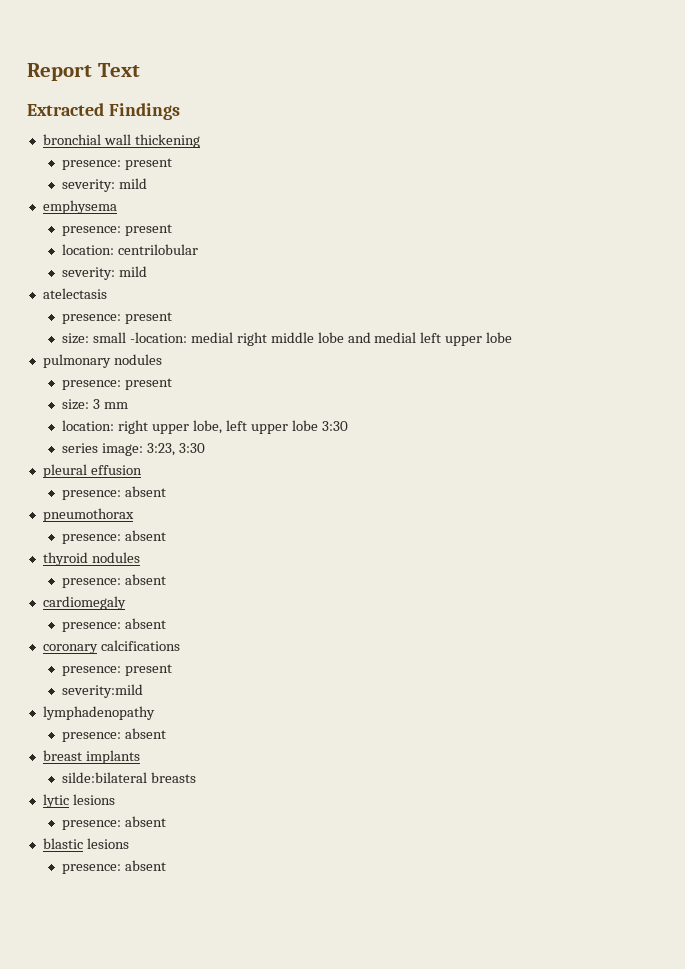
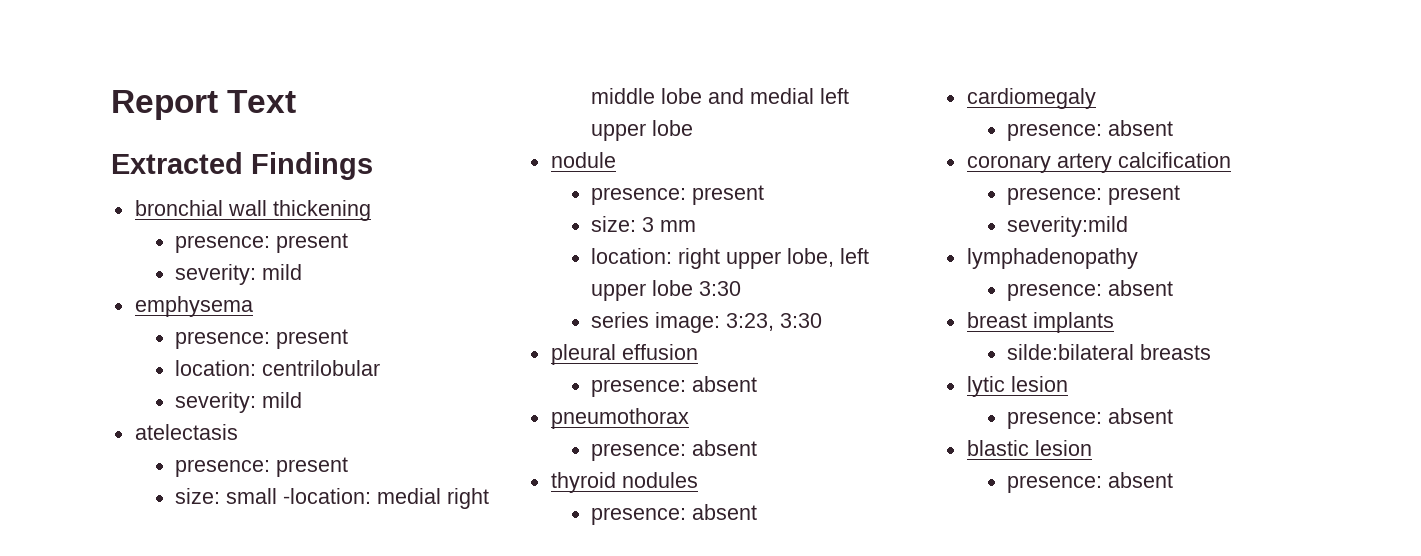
[42,354,162,368] pulmonary nodules -> [550,152,616,168] nodule
[100,640,180,651] calcifications -> [1056,152,1231,173] artery calcification
[72,794,115,805] lesions -> [1010,376,1068,392] lesion
[86,838,129,849] lesions -> [1034,440,1092,456] lesion

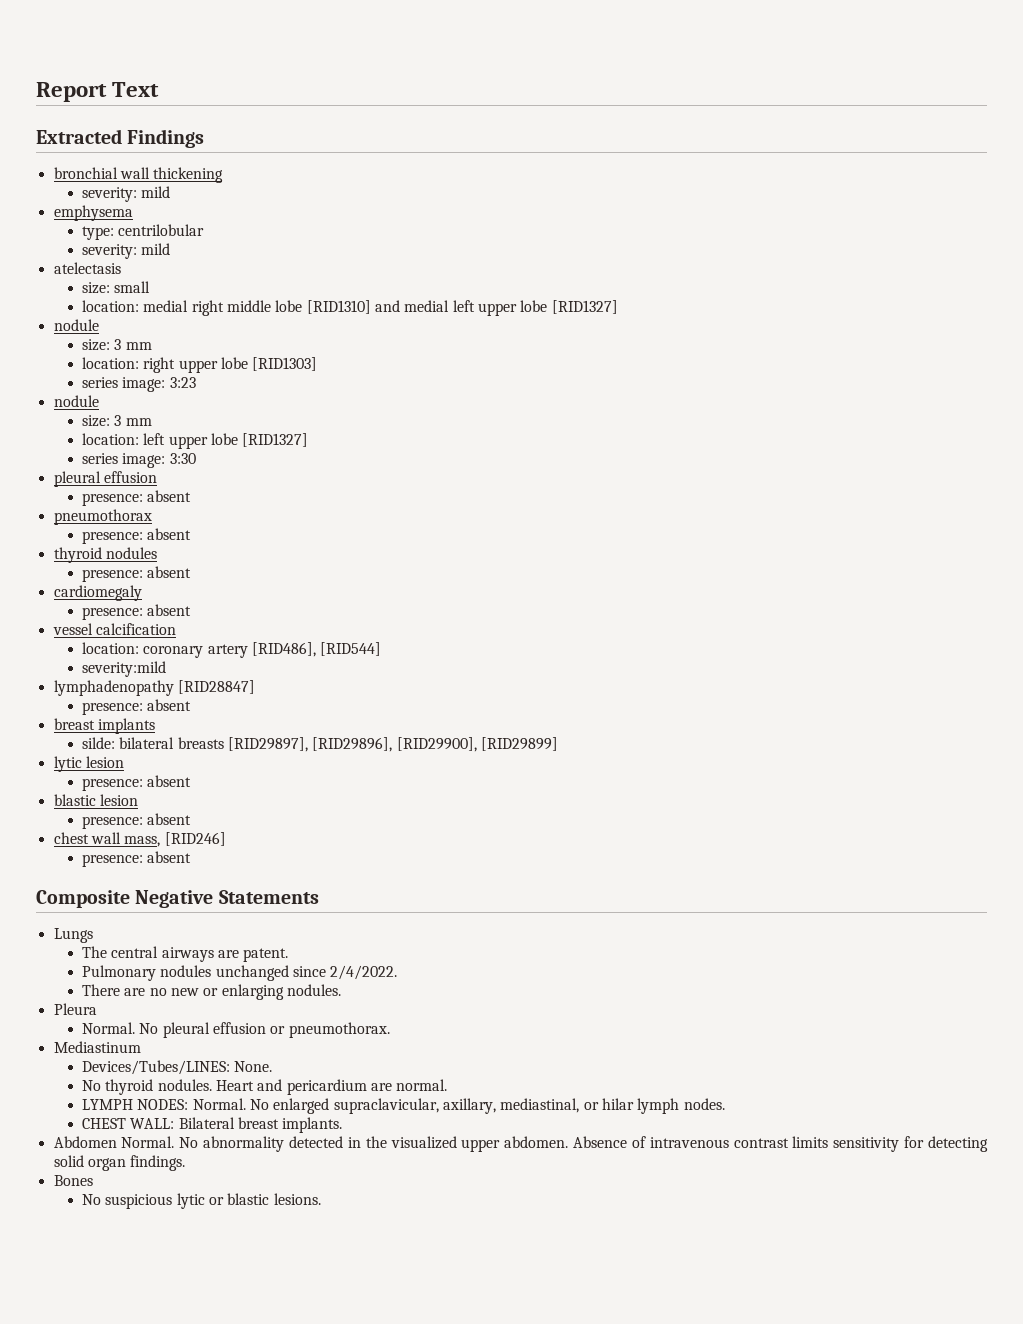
[175,233,349,253] // presence: present -> (224, 175) none
[175,329,349,349] [175,360,257,376] presence: present // location: -> [82,226,115,240] type:
[175,457,349,477] // presence: present -> (121, 268) none
[283,488,372,504] -location: -> [82,300,140,312] // location:
(703, 96) none -> [306,300,371,314] [RID1310]
[550,152,616,168] [591,185,765,205] // nodule // presence: present -> [551,300,618,314] [53,319,99,331] [RID1327] // nodule
[787,248,870,267] [591,280,742,301] [591,312,775,333] lobe, left upper lobe 3:30 // series image: 3:23, -> [221,357,318,371] [82,377,196,392] [53,395,99,407] [82,415,152,427] [82,433,309,449] [82,453,166,468] lobe [RID1303] // series image: 3:23 // nodule // size: 3 mm // location: left upper lobe [RID1327] // series image:
[966,152,1231,173] [1007,185,1181,205] coronary artery calcification // presence: present -> [52,623,176,635] [82,642,382,658] vessel calcification // location: coronary artery [RID486], [RID544]
(1138, 258) none -> [177,680,255,694] [RID28847]
[1007,344,1135,360] silde:bilateral -> [82,737,175,749] silde: bilateral
(1212, 352) none -> [228,737,559,752] [RID29897], [RID29896], [RID29900], [RID29899]
(1174, 480) none -> [53,832,226,847] [82,851,192,867] [36,890,319,908] [53,928,93,943] [82,946,289,962] [82,965,398,981] [82,984,342,1000] [53,1003,97,1015] [82,1022,390,1038] [53,1041,141,1053] [82,1060,273,1075] [82,1079,448,1095] [82,1098,725,1114] [82,1117,343,1133] [53,1136,989,1152] [53,1155,186,1171] [53,1175,93,1186] [82,1193,321,1209] // chest wall mass, [RID246] // presence: absent // Composite Negative Statements // Lungs // The central airways are patent. // Pulmonary nodules unchanged since 2/4/2022. // There are no new or enlarging nodules. // Pleura // Normal. No pleural effusion or pneumothorax. // Mediastinum // Devices/Tubes/LINES: None. // No thyroid nodules. Heart and pericardium are normal. // LYMPH NODES: Normal. No enlarged supraclavicular, axillary, mediastinal, or hilar lymph nodes. // CHEST WALL: Bilateral breast implants. // Abdomen Normal. No abnormality detected in the visualized upper abdomen. Absence of intravenous contrast limits sensitivity for detecting solid organ findings. // Bones // No suspicious lytic or blastic lesions.

